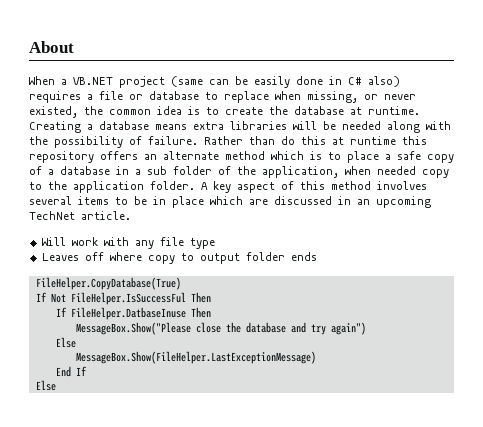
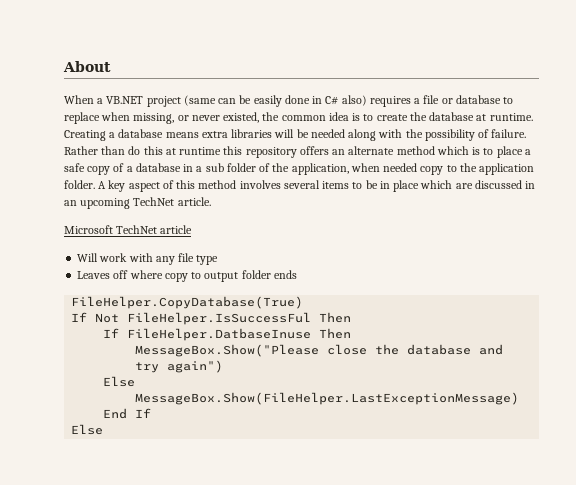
(131, 215) none -> [64,225,193,234] // Microsoft TechNet article

